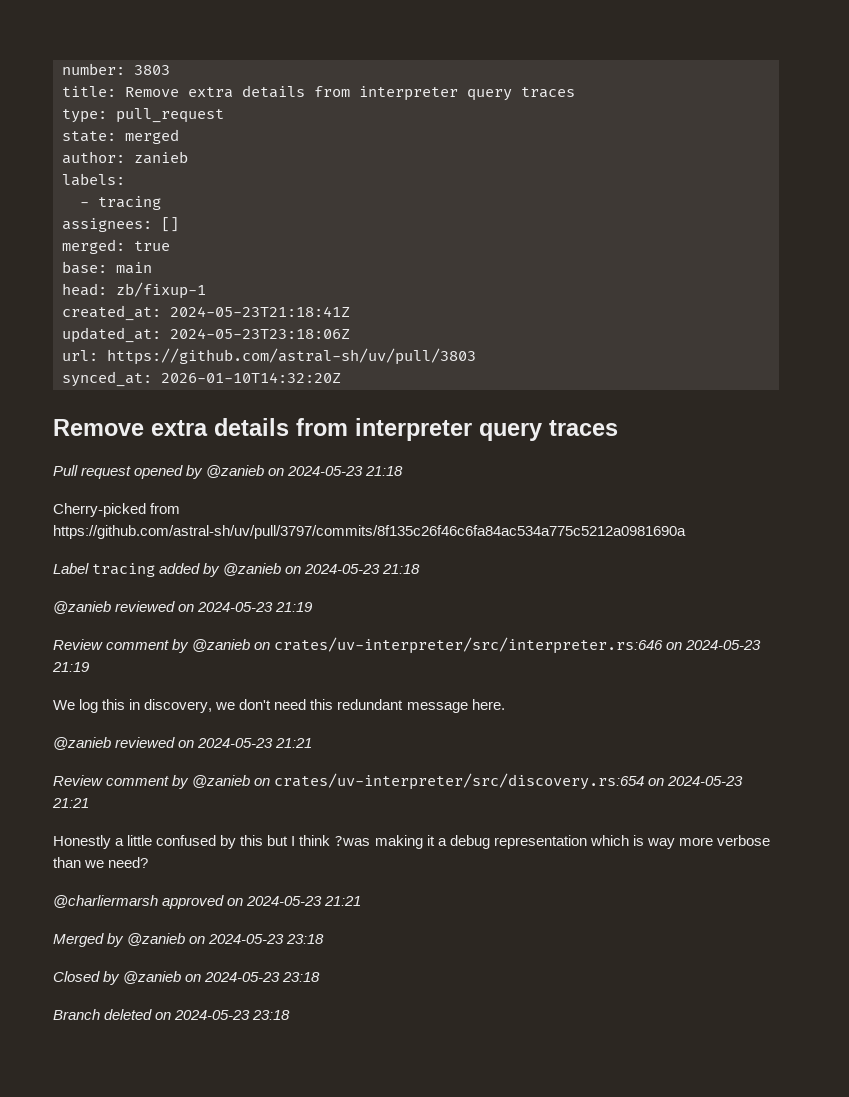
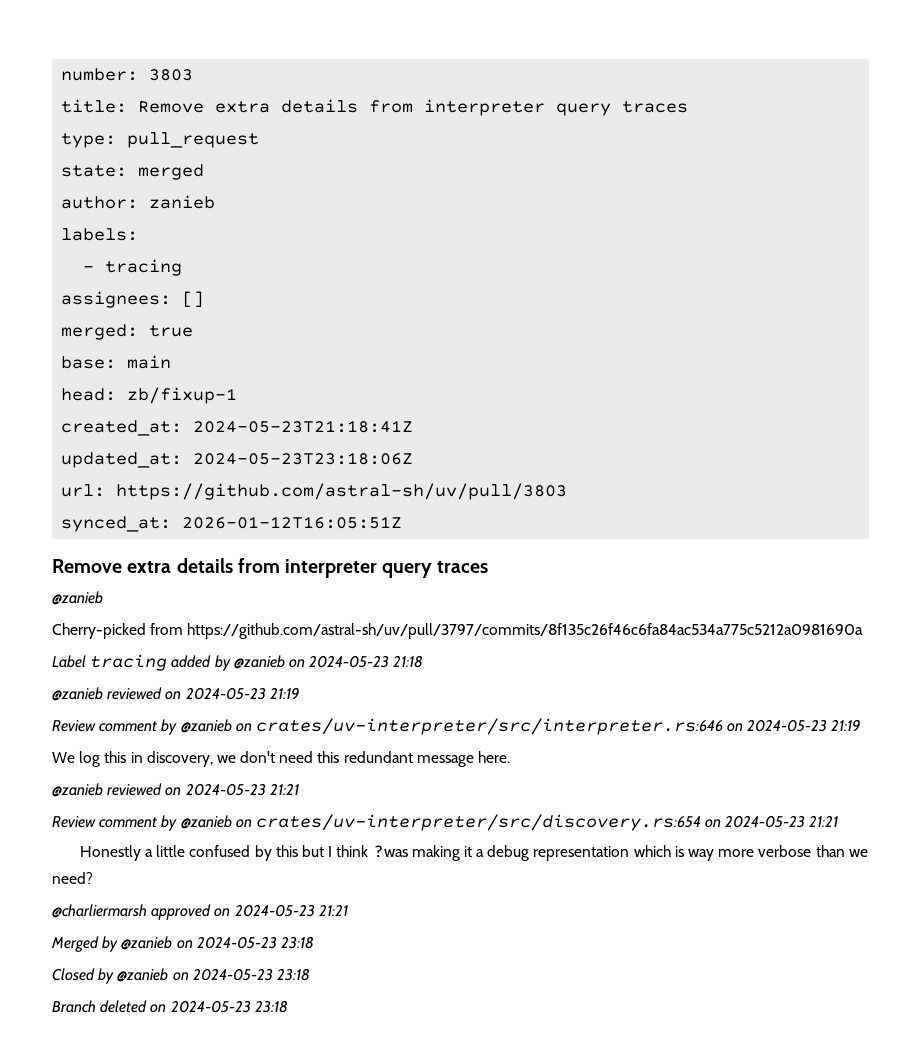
[161,372,341,383] [53,418,618,441] [53,465,404,479] 2026-01-10T14:32:20Z // Remove extra details from interpreter query traces // Pull request opened by @zanieb on 2024-05-23 21:18 -> [182,516,403,529] [52,558,488,578] [52,591,103,605] 2026-01-12T16:05:51Z // Remove extra details from interpreter query traces // @zanieb

